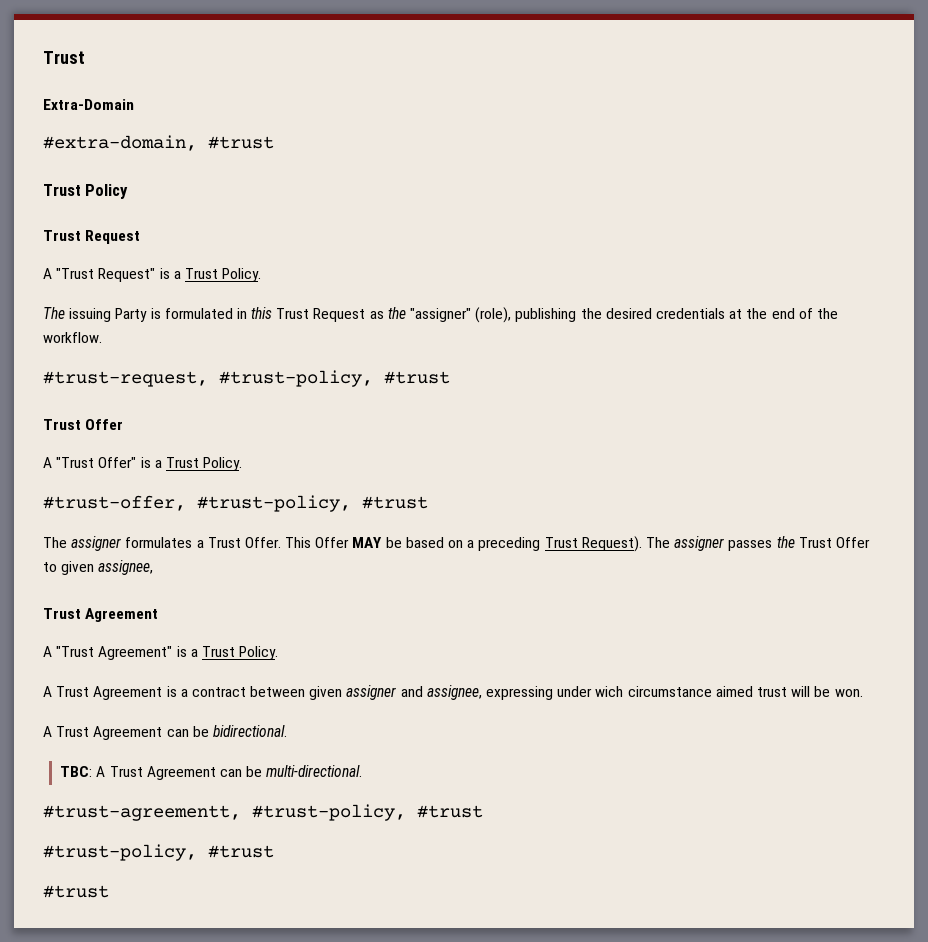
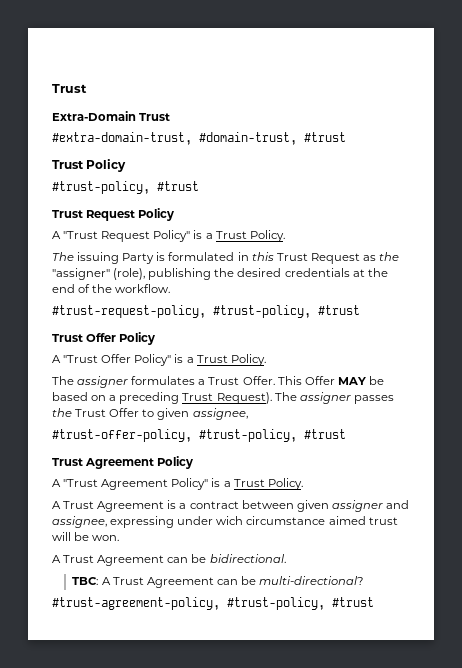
[43,135,197,151] // #extra-domain, -> [139,113,171,121] [52,132,297,145] Trust // #extra-domain-trust, #domain-trust,
[43,230,141,244] [43,268,156,282] // Trust Request // A "Trust Request" -> [52,181,199,194] [52,208,175,221] [52,230,191,242] // #trust-policy, #trust // Trust Request Policy // A "Trust Request Policy"
[43,371,208,387] #trust-request, -> [52,305,206,318] #trust-request-policy,
[43,457,243,471] [43,495,428,512] // A "Trust Offer" is a Trust Policy. // #trust-offer, #trust-policy, #trust -> [119,332,156,345] [52,354,266,366] Policy // A "Trust Offer Policy" is a Trust Policy.
[43,608,159,622] [43,646,173,660] // Trust Agreement // A "Trust Agreement" -> [52,429,346,442] [52,456,194,469] [52,478,209,490] // #trust-offer-policy, #trust-policy, #trust // Trust Agreement Policy // A "Trust Agreement Policy"
[266,765,363,777] [43,804,483,821] [43,844,274,861] [43,885,109,898] multi-directional. // #trust-agreementt, #trust-policy, #trust // #trust-policy, #trust // #trust -> [259,576,365,585] [52,597,374,610] multi-directional? // #trust-agreement-policy, #trust-policy, #trust

